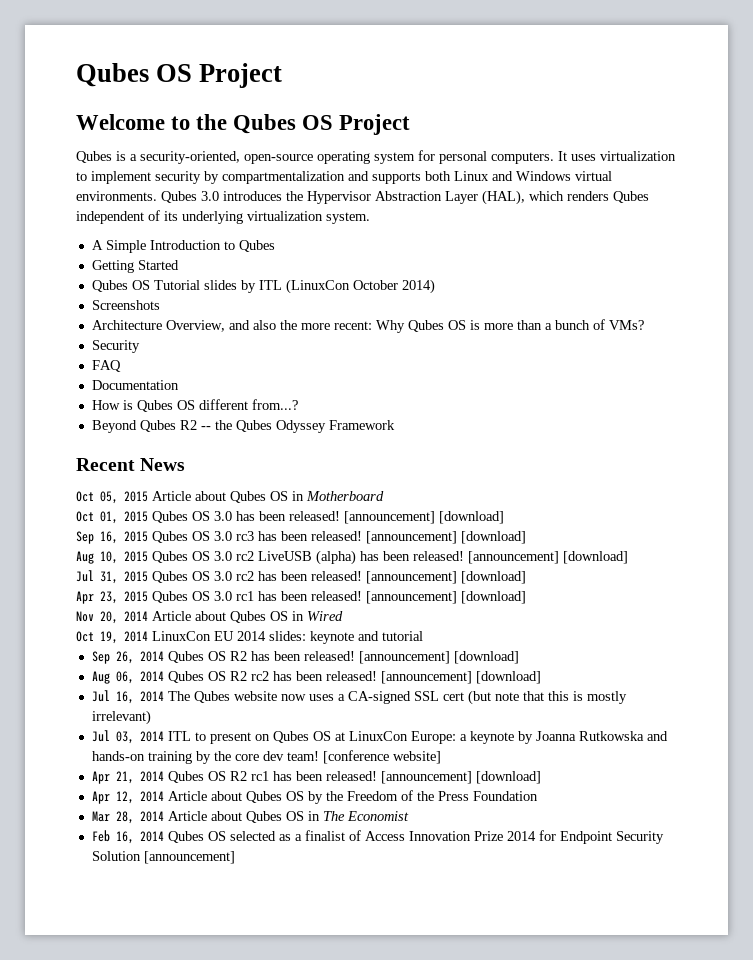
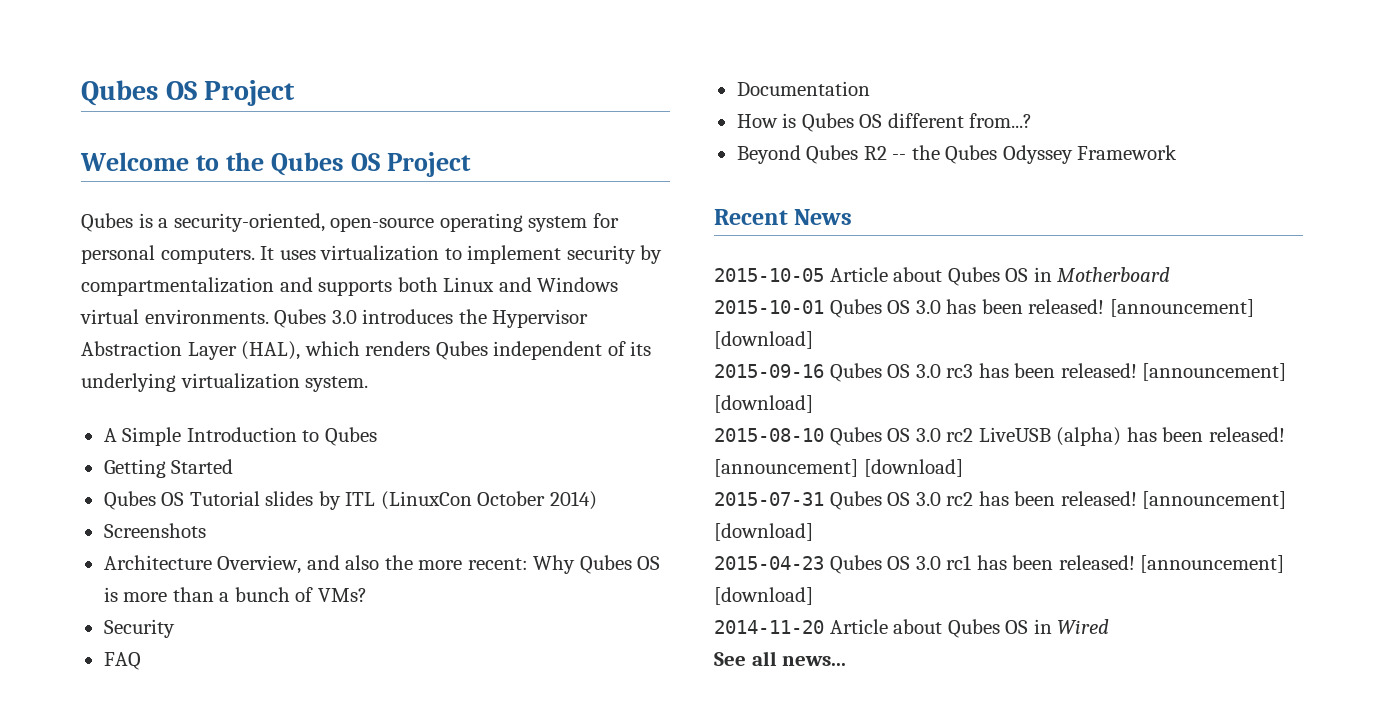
[76,491,148,504] Oct 05, 2015 -> [714,268,824,282] 2015-10-05
[76,511,148,524] Oct 01, 2015 -> [714,300,824,314] 2015-10-01
[76,531,148,544] Sep 16, 2015 -> [714,364,824,378] 2015-09-16
[76,551,148,564] Aug 10, 2015 -> [714,428,824,442] 2015-08-10
[76,570,148,584] Jul 31, 2015 -> [714,492,824,506] 2015-07-31
[76,591,148,604] Apr 23, 2015 -> [714,556,824,570] 2015-04-23
[76,611,148,624] Nov 20, 2014 -> [714,620,824,634] 2014-11-20
[76,631,423,644] [91,651,519,664] [91,671,541,684] [91,690,627,705] [91,710,151,725] [91,730,668,744] [91,750,441,764] [91,771,541,784] [91,790,538,804] [91,811,409,824] [91,830,664,844] [91,851,235,864] Oct 19, 2014 LinuxCon EU 2014 slides: keynote and tutorial // Sep 26, 2014 Qubes OS R2 has been released! [announcement] [download] // Aug 06, 2014 Qubes OS R2 rc2 has been released! [announcement] [download] // Jul 16, 2014 The Qubes website now uses a CA-signed SSL cert (but note that this is mostly irrelevant) // Jul 03, 2014 ITL to present on Qubes OS at LinuxCon Europe: a keynote by Joanna Rutkowska and hands-on training by the core dev team! [conference website] // Apr 21, 2014 Qubes OS R2 rc1 has been released! [announcement] [download] // Apr 12, 2014 Article about Qubes OS by the Freedom of the Press Foundation // Mar 28, 2014 Article about Qubes OS in The Economist // Feb 16, 2014 Qubes OS selected as a finalist of Access Innovation Prize 2014 for Endpoint Security Solution [announcement] -> [714,651,847,666] See all news...

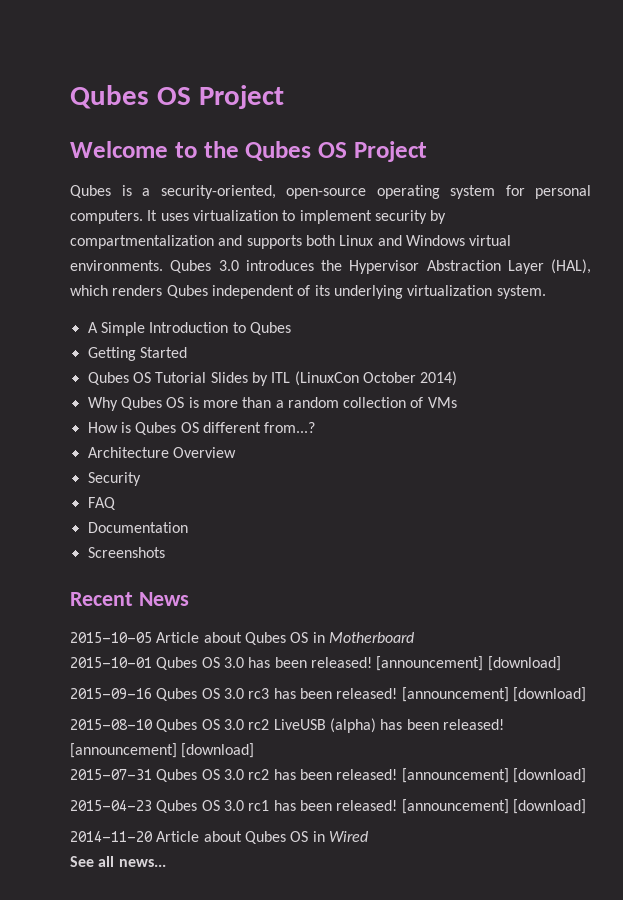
[265,491,314,506] slides -> [210,372,248,383] Slides
[103,523,206,538] [103,555,528,574] Screenshots // Architecture Overview, and also the more recent: -> (458, 378) none
[234,587,367,602] [103,619,175,638] [103,652,141,670] [736,81,870,96] bunch of VMs? // Security // FAQ // Documentation -> [287,397,457,408] random collection of VMs
[736,145,1178,164] Beyond Qubes R2 -- the Qubes Odyssey Framework -> [87,447,236,458] [87,472,141,486] [87,497,116,510] [87,522,188,533] [87,547,165,558] Architecture Overview // Security // FAQ // Documentation // Screenshots

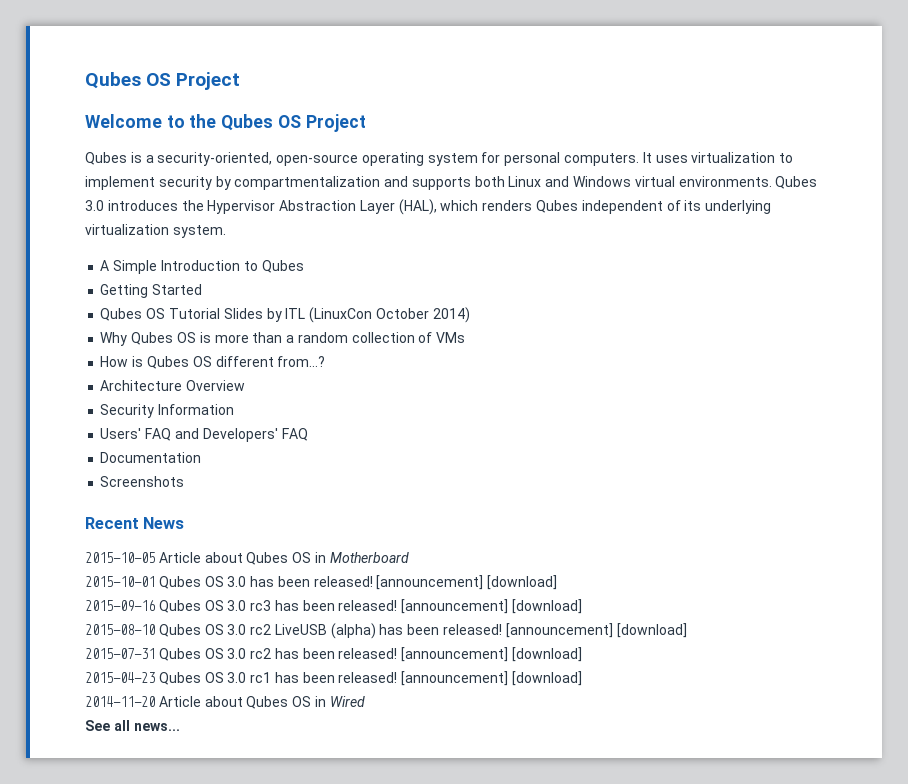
(141, 479) // -> [158,404,235,415] [100,428,278,442] Information // Users' FAQ and Developers'

